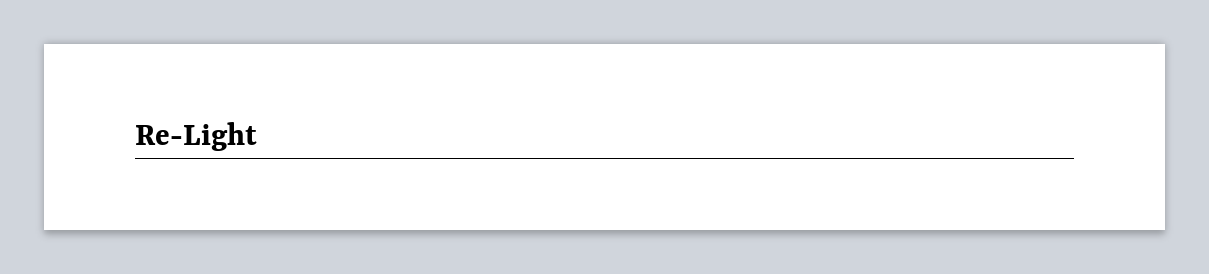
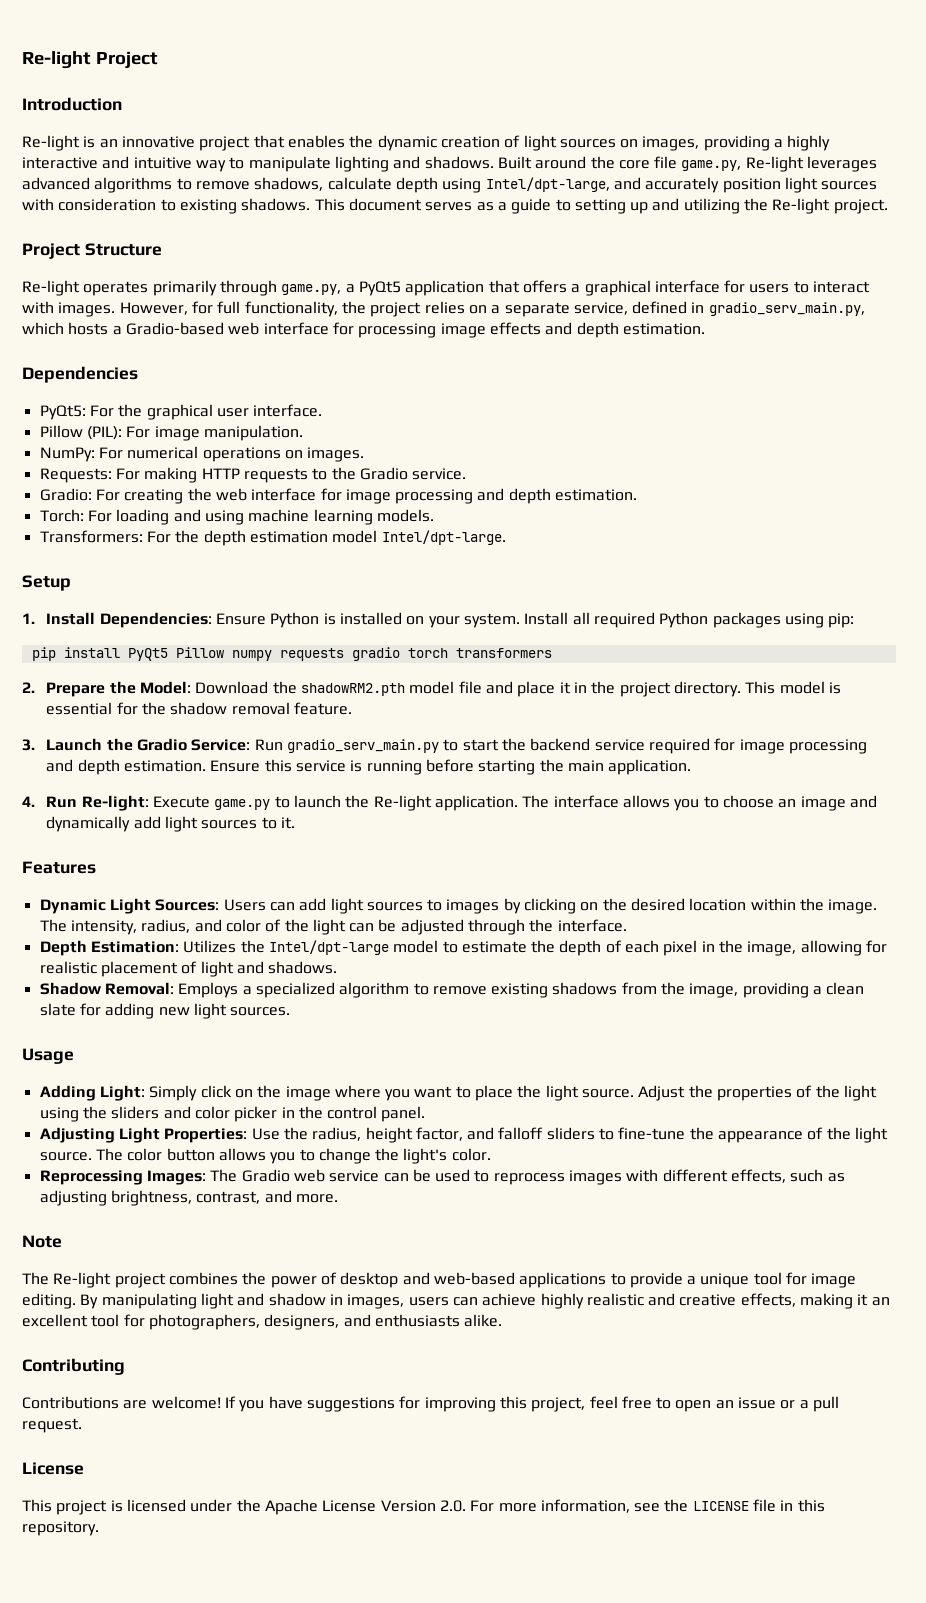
[135,122,257,151] Re-Light -> [22,51,158,69] [22,97,122,111] [22,135,831,151] [22,156,878,172] [22,177,878,193] [22,198,888,214] [22,243,162,259] [22,280,871,296] [22,301,865,317] [22,322,705,338] [22,366,138,383] [39,404,323,420] [39,425,303,441] [39,446,365,462] [39,467,467,483] [39,488,638,504] [39,509,434,525] [39,530,506,546] [22,575,71,591] [22,612,855,628] [31,647,552,661] [22,681,841,697] [46,702,353,715] [22,738,867,754] [46,759,692,775] [22,795,877,811] [46,816,296,832] [22,861,96,874] [39,898,878,914] [39,919,627,935] [39,940,888,956] [39,961,338,977] [39,982,865,998] [39,1003,291,1019] [22,1048,74,1064] [39,1085,878,1101] [39,1106,426,1122] [39,1127,889,1143] [39,1148,491,1164] [39,1169,845,1185] [39,1190,338,1206] [22,1235,62,1248] [22,1272,857,1288] [22,1293,890,1309] [22,1314,503,1330] [22,1358,125,1375] [22,1396,840,1412] [22,1418,82,1433] [22,1462,84,1475] [22,1499,825,1515] [22,1521,99,1536] Re-light Project // Introduction // Re-light is an innovative project that enables the dynamic creation of light sources on images, providing a highly interactive and intuitive way to manipulate lighting and shadows. Built around the core file game.py, Re-light leverages advanced algorithms to remove shadows, calculate depth using Intel/dpt-large, and accurately position light sources with consideration to existing shadows. This document serves as a guide to setting up and utilizing the Re-light project. // Project Structure // Re-light operates primarily through game.py, a PyQt5 application that offers a graphical interface for users to interact with images. However, for full functionality, the project relies on a separate service, defined in gradio_serv_main.py, which hosts a Gradio-based web interface for processing image effects and depth estimation. // Dependencies // PyQt5: For the graphical user interface. // Pillow (PIL): For image manipulation. // NumPy: For numerical operations on images. // Requests: For making HTTP requests to the Gradio service. // Gradio: For creating the web interface for image processing and depth estimation. // Torch: For loading and using machine learning models. // Transformers: For the depth estimation model Intel/dpt-large. // Setup // 1. Install Dependencies: Ensure Python is installed on your system. Install all required Python packages using pip: // pip install PyQt5 Pillow numpy requests gradio torch transformers // 2. Prepare the Model: Download the shadowRM2.pth model file and place it in the project directory. This model is essential for the shadow removal feature. // 3. Launch the Gradio Service: Run gradio_serv_main.py to start the backend service required for image processing and depth estimation. Ensure this service is running before starting the main application. // 4. Run Re-light: Execute game.py to launch the Re-light application. The interface allows you to choose an image and dynamically add light sources to it. // Features // Dynamic Light Sources: Users can add light sources to images by clicking on the desired location within the image. The intensity, radius, and color of the light can be adjusted through the interface. // Depth Estimation: Utilizes the Intel/dpt-large model to estimate the depth of each pixel in the image, allowing for realistic placement of light and shadows. // Shadow Removal: Employs a specialized algorithm to remove existing shadows from the image, providing a clean slate for adding new light sources. // Usage // Adding Light: Simply click on the image where you want to place the light source. Adjust the properties of the light using the sliders and color picker in the control panel. // Adjusting Light Properties: Use the radius, height factor, and falloff sliders to fine-tune the appearance of the light source. The color button allows you to change the light's color. // Reprocessing Images: The Gradio web service can be used to reprocess images with different effects, such as adjusting brightness, contrast, and more. // Note // The Re-light project combines the power of desktop and web-based applications to provide a unique tool for image editing. By manipulating light and shadow in images, users can achieve highly realistic and creative effects, making it an excellent tool for photographers, designers, and enthusiasts alike. // Contributing // Contributions are welcome! If you have suggestions for improving this project, feel free to open an issue or a pull request. // License // This project is licensed under the Apache License Version 2.0. For more information, see the LICENSE file in this repository.

